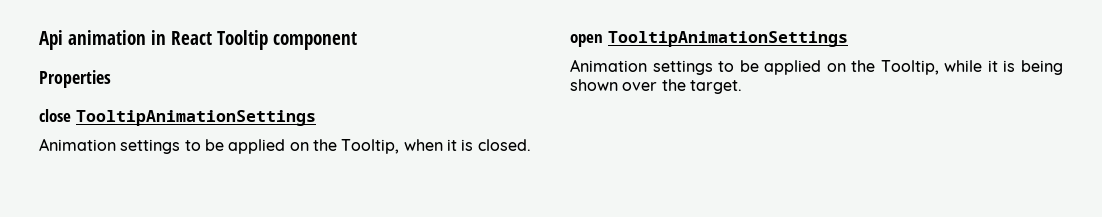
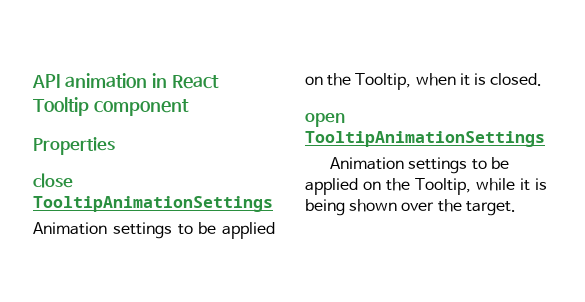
[39,30,63,50] Api -> [32,74,60,88] API

